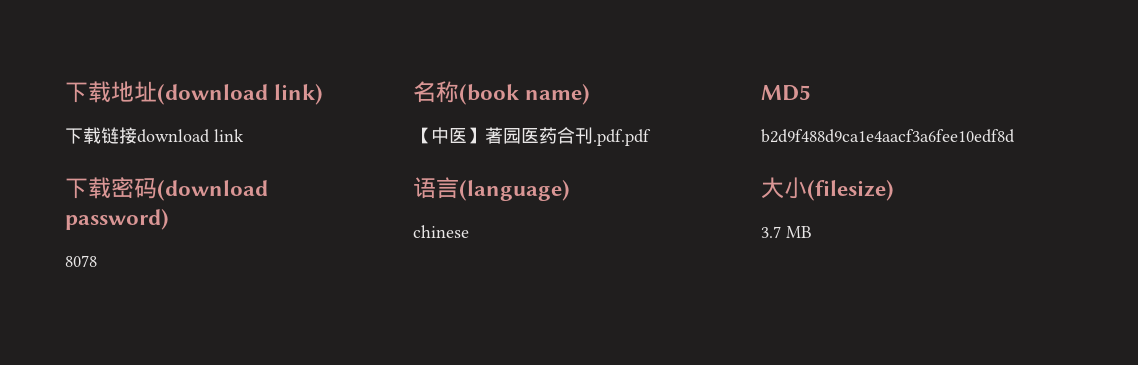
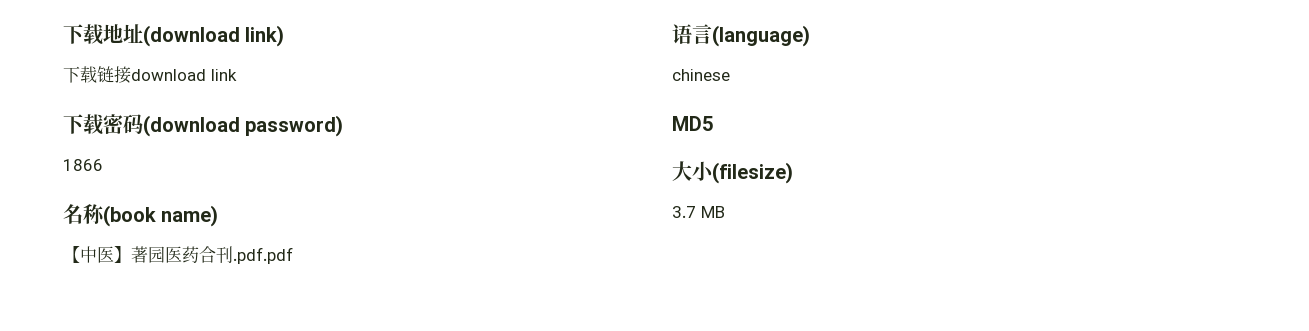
[65,255,97,267] 8078 -> [63,159,103,171] 1866
[761,129,1015,143] // b2d9f488d9ca1e4aacf3a6fee10edf8d -> (713, 123) none

